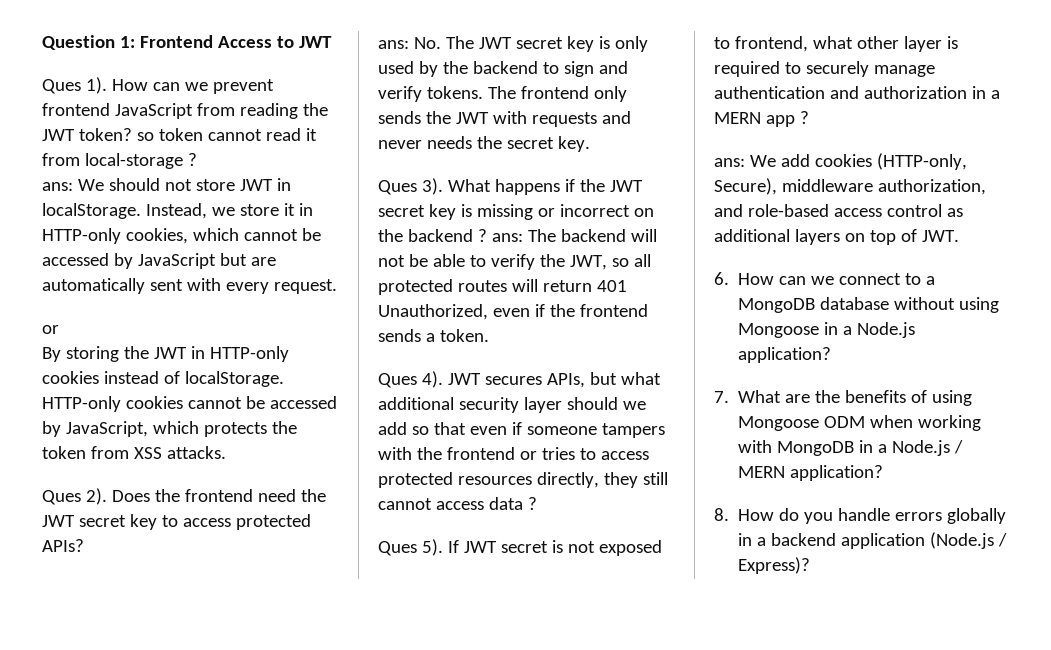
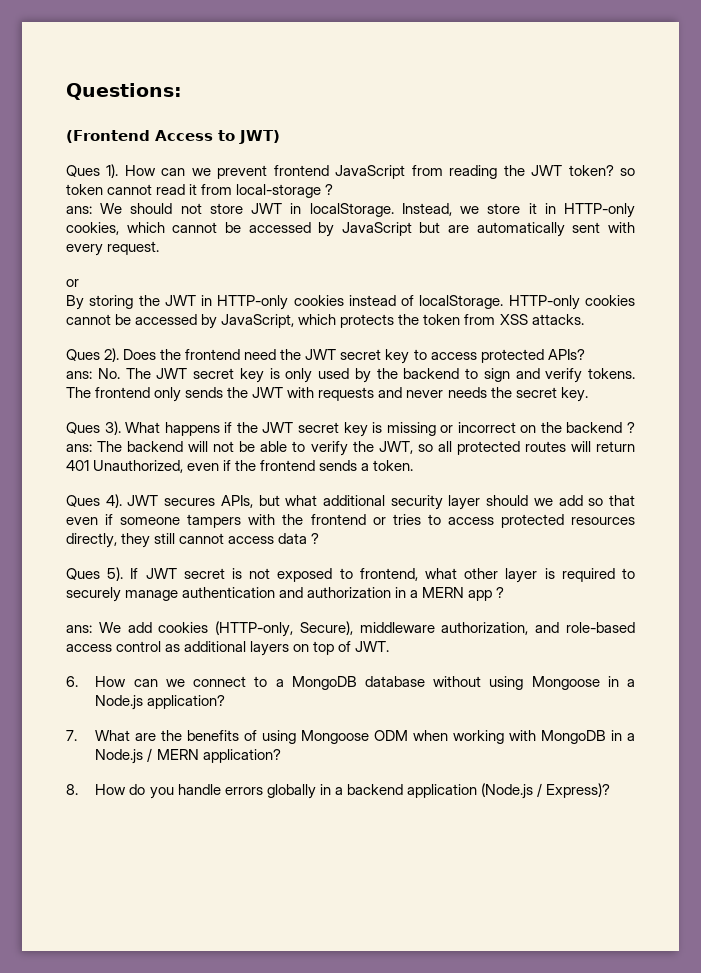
[42,35,213,50] Question 1: Frontend -> [66,83,182,100] [66,130,150,143] Questions: // (Frontend
[298,36,332,48] JWT -> [238,130,280,144] JWT)

